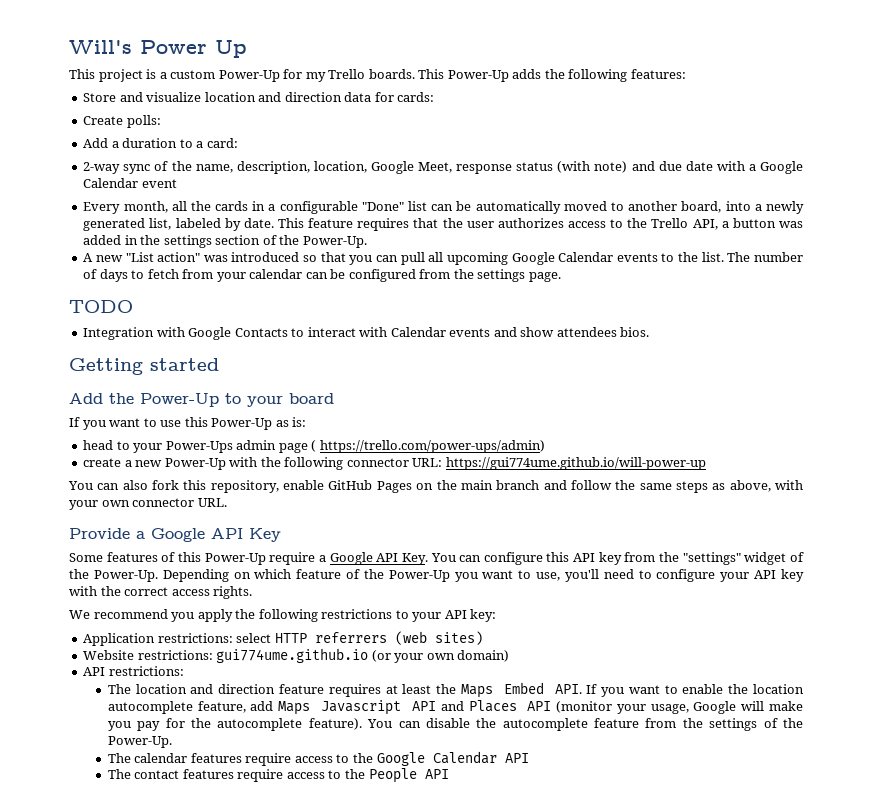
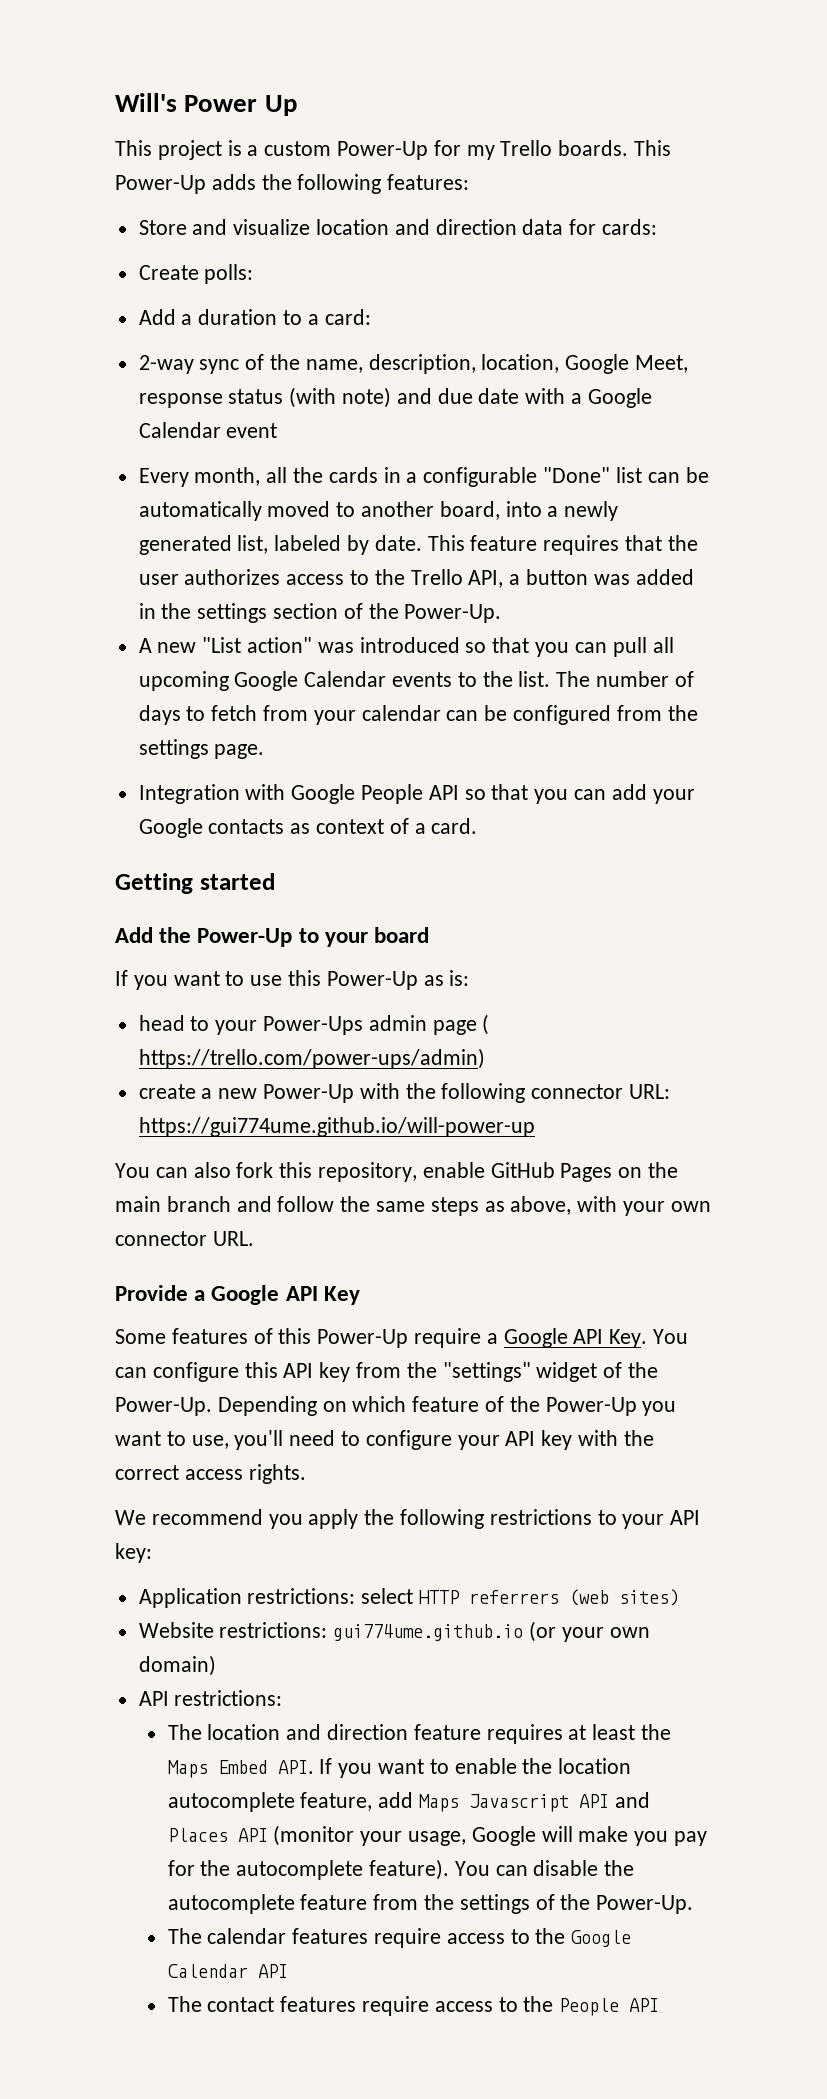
[69,300,133,313] // TODO -> (265, 751) none
[234,327,650,337] Contacts to interact with Calendar events and show attendees bios. -> [361,784,695,804] [138,818,478,838] People API so that you can add your Google contacts as context of a card.

